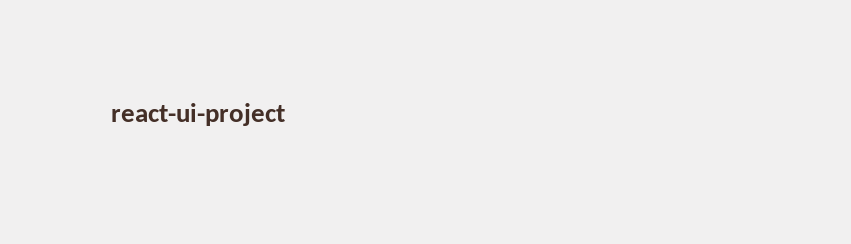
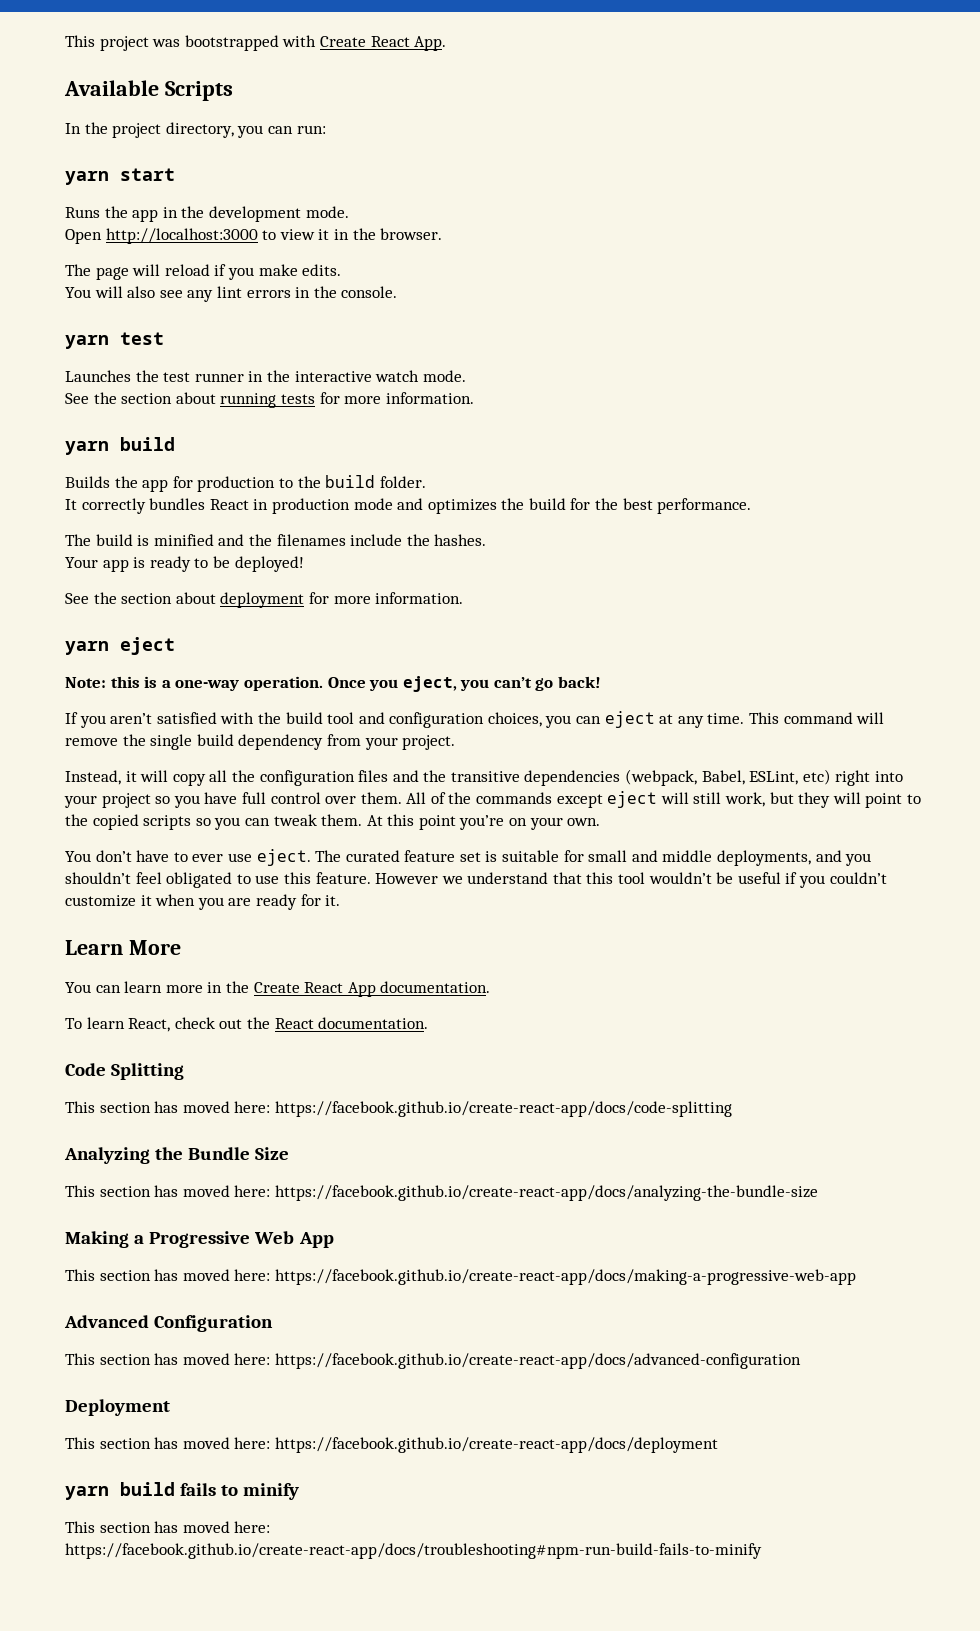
[111,103,285,126] react-ui-project -> [65,35,447,51] [64,80,233,101] [65,122,326,138] [65,168,175,185] [65,206,349,222] [65,228,443,244] [65,264,342,280] [65,286,398,302] [65,332,164,349] [65,370,466,382] [65,392,474,408] [65,437,175,455] [65,475,426,492] [65,498,752,514] [65,534,487,546] [65,556,304,572] [65,592,464,608] [65,637,175,655] [65,676,602,692] [65,711,885,728] [65,734,456,750] [65,769,904,786] [64,791,921,808] [65,814,601,830] [65,849,872,866] [65,872,887,888] [65,894,341,910] [65,940,181,955] [65,981,491,997] [65,1017,429,1032] [65,1063,185,1080] [65,1101,732,1117] [64,1147,290,1164] [65,1185,818,1201] [65,1231,334,1248] [65,1269,856,1285] [64,1315,274,1332] [65,1353,801,1369] [65,1399,170,1416] [65,1437,718,1453] [65,1482,300,1500] [65,1521,271,1533] [65,1543,762,1559] This project was bootstrapped with Create React App. // Available Scripts // In the project directory, you can run: // yarn start // Runs the app in the development mode. // Open http://localhost:3000 to view it in the browser. // The page will reload if you make edits. // You will also see any lint errors in the console. // yarn test // Launches the test runner in the interactive watch mode. // See the section about running tests for more information. // yarn build // Builds the app for production to the build folder. // It correctly bundles React in production mode and optimizes the build for the best performance. // The build is minified and the filenames include the hashes. // Your app is ready to be deployed! // See the section about deployment for more information. // yarn eject // Note: this is a one-way operation. Once you eject, you can’t go back! // If you aren’t satisfied with the build tool and configuration choices, you can eject at any time. This command will remove the single build dependency from your project. // Instead, it will copy all the configuration files and the transitive dependencies (webpack, Babel, ESLint, etc) right into your project so you have full control over them. All of the commands except eject will still work, but they will point to the copied scripts so you can tweak them. At this point you’re on your own. // You don’t have to ever use eject. The curated feature set is suitable for small and middle deployments, and you shouldn’t feel obligated to use this feature. However we understand that this tool wouldn’t be useful if you couldn’t customize it when you are ready for it. // Learn More // You can learn more in the Create React App documentation. // To learn React, check out the React documentation. // Code Splitting // This section has moved here: https://facebook.github.io/create-react-app/docs/code-splitting // Analyzing the Bundle Size // This section has moved here: https://facebook.github.io/create-react-app/docs/analyzing-the-bundle-size // Making a Progressive Web App // This section has moved here: https://facebook.github.io/create-react-app/docs/making-a-progressive-web-app // Advanced Configuration // This section has moved here: https://facebook.github.io/create-react-app/docs/advanced-configuration // Deployment // This section has moved here: https://facebook.github.io/create-react-app/docs/deployment // yarn build fails to minify // This section has moved here: https://facebook.github.io/create-react-app/docs/troubleshooting#npm-run-build-fails-to-minify

